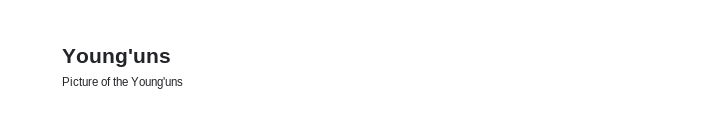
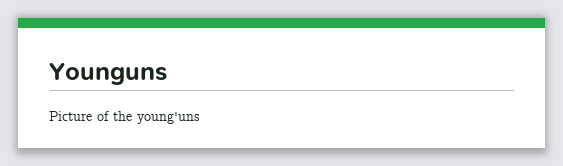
[62,49,171,67] Young'uns -> [49,63,167,85] Younguns
[131,77,184,89] Young'uns -> [137,112,200,124] young'uns

